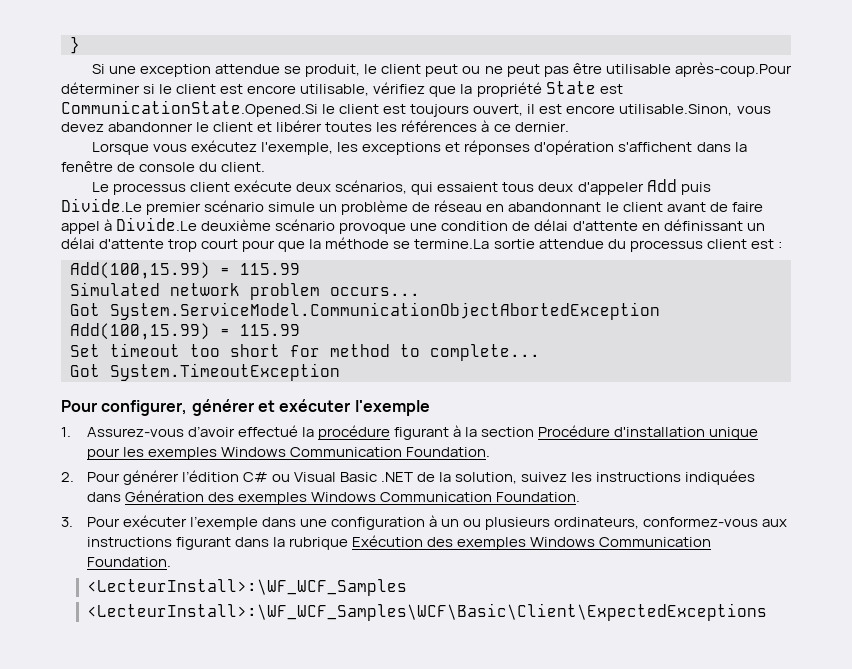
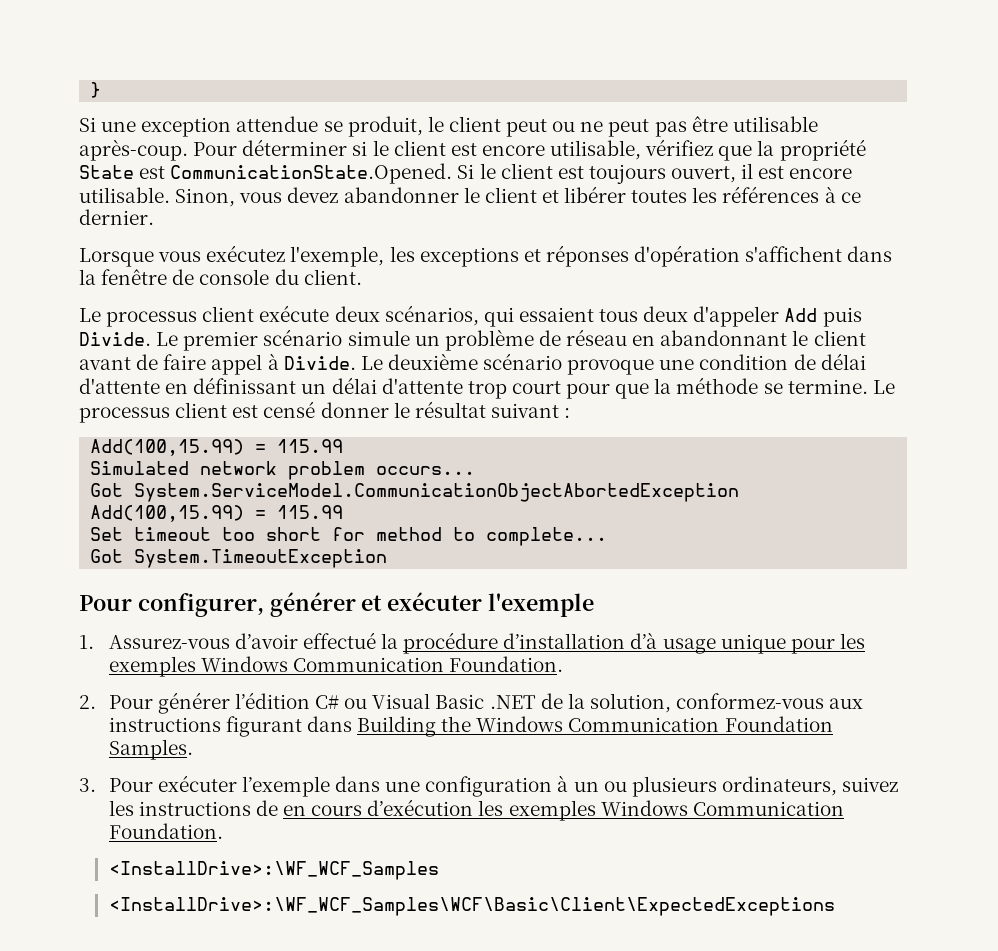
[674,62,792,77] après-coup.Pour -> [79,139,238,161] après-coup. Pour
[61,100,318,117] CommunicationState.Opened.Si -> [170,163,475,184] CommunicationState.Opened. Si
[619,104,733,116] utilisable.Sinon, -> [79,187,236,207] utilisable. Sinon,
[61,198,142,212] Divide.Le -> [79,332,179,346] Divide. Le
[116,217,198,231] Divide.Le -> [283,356,383,370] Divide. Le
[414,239,774,252] termine.La sortie attendue du processus client est -> [787,379,895,394] [79,401,559,423] termine. Le processus client est censé donner le résultat suivant
[394,425,706,440] figurant à la section Procédure d'installation -> [503,632,716,654] d’installation d’à usage
[521,470,756,485] [86,490,581,505] suivez les instructions indiquées dans Génération des exemples Windows Communication Foundation. -> [676,693,864,709] [108,716,833,737] [108,739,193,760] conformez-vous aux instructions figurant dans Building the Windows Communication Foundation Samples.
[643,517,788,527] [86,535,712,550] [86,557,171,567] [86,579,407,596] [86,603,767,621] conformez-vous aux instructions figurant dans la rubrique Exécution des exemples Windows Communication Foundation. // <LecteurInstall>:\WF_WCF_Samples // <LecteurInstall>:\WF_WCF_Samples\WCF\Basic\Client\ExpectedExceptions -> [842,777,899,792] [108,799,844,821] [108,823,223,839] [108,861,439,880] [108,897,835,916] suivez les instructions de en cours d’exécution les exemples Windows Communication Foundation. // <InstallDrive>:\WF_WCF_Samples // <InstallDrive>:\WF_WCF_Samples\WCF\Basic\Client\ExpectedExceptions

